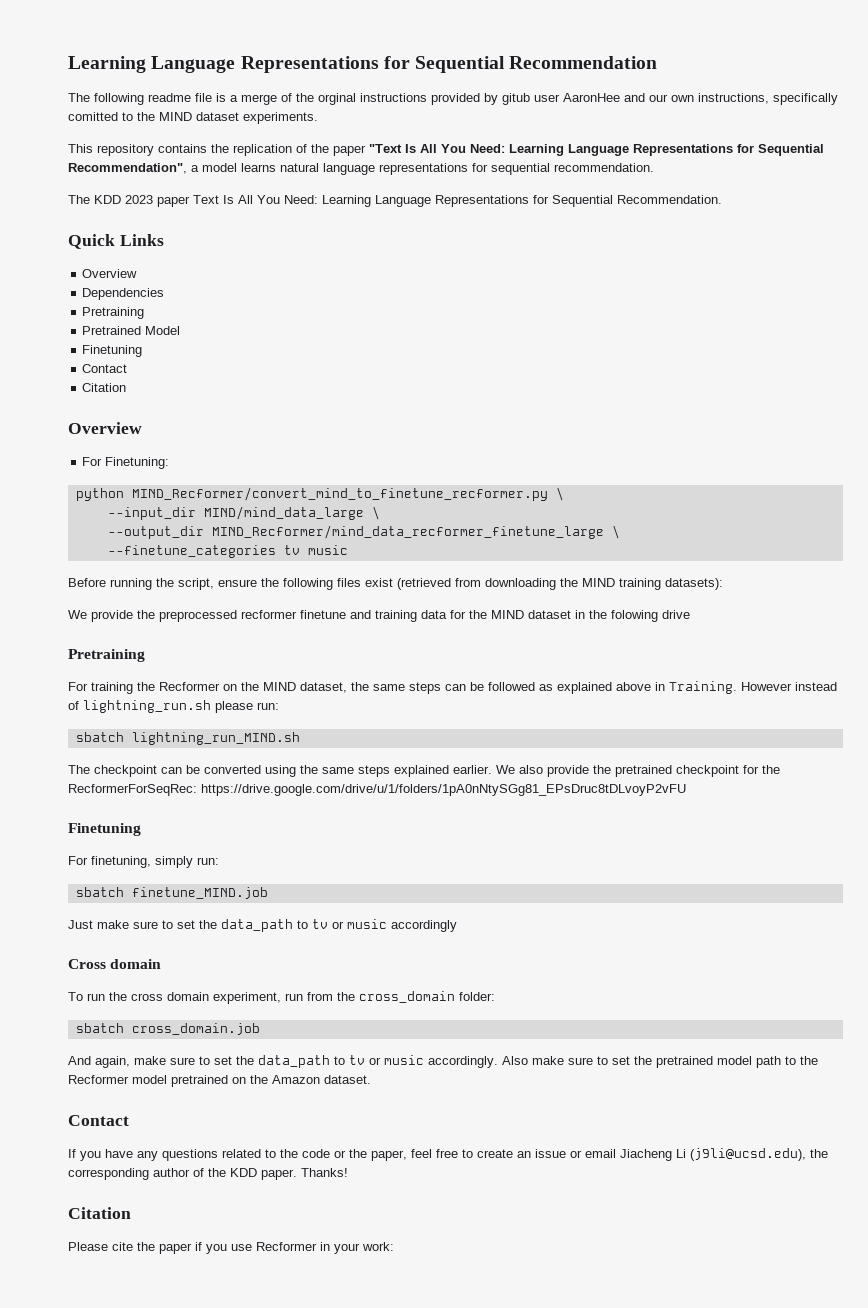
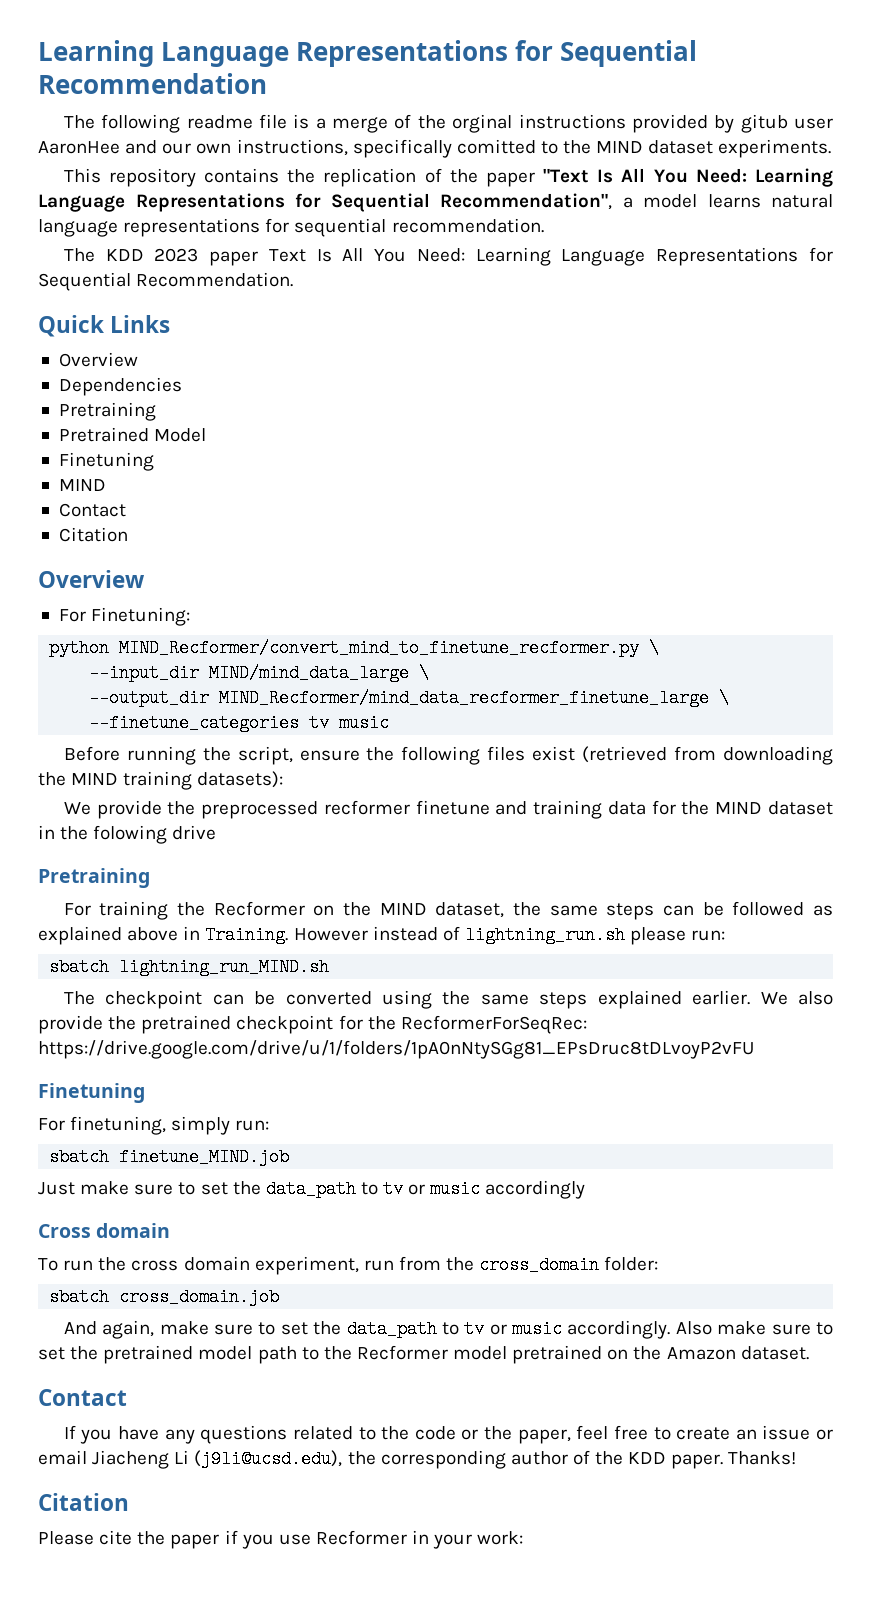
(143, 351) none -> [58,479,106,491] // MIND

